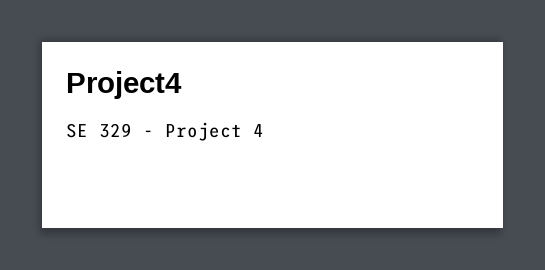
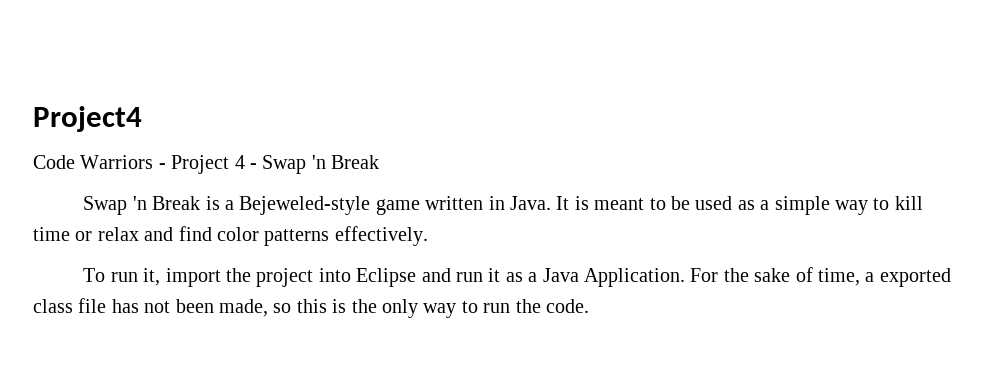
[66,123,132,138] SE 329 -> [33,155,154,169] Code Warriors
(264, 130) none -> [250,155,380,174] [83,196,923,215] [33,226,428,246] [83,267,951,287] [33,298,589,318] - Swap 'n Break // Swap 'n Break is a Bejeweled-style game written in Java. It is meant to be used as a simple way to kill time or relax and find color patterns effectively. // To run it, import the project into Eclipse and run it as a Java Application. For the sake of time, a exported class file has not been made, so this is the only way to run the code.

